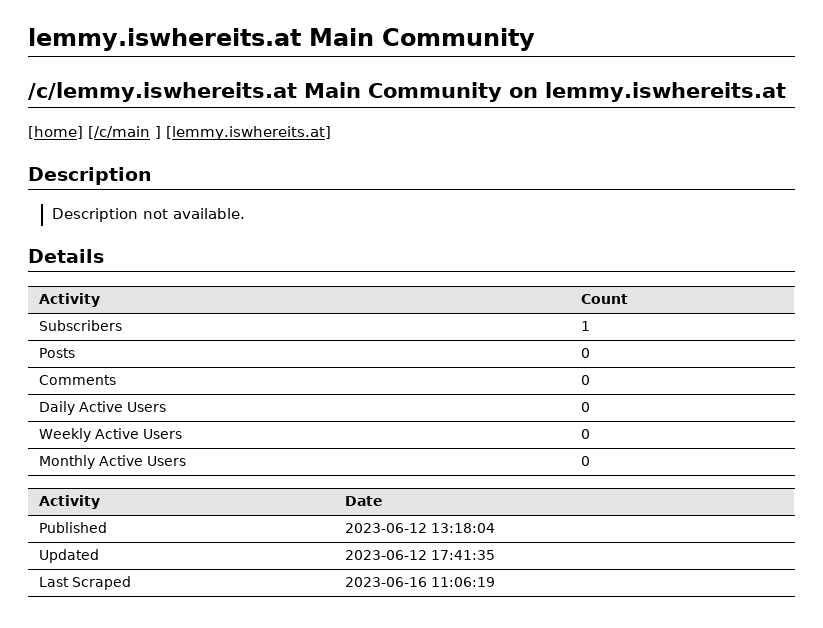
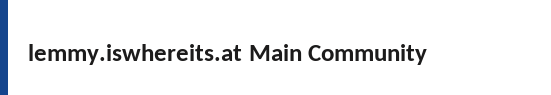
[28,82,786,102] [28,126,331,140] [28,167,152,185] [51,208,245,222] [28,249,104,263] [39,293,101,307] [581,294,629,304] [39,320,123,331] [581,321,591,331] [39,348,76,358] [581,348,591,358] [39,375,117,385] [581,375,591,385] [39,401,167,415] [581,402,591,412] [39,428,183,442] [581,429,591,439] [39,455,187,469] [581,456,591,466] [39,495,101,509] [345,496,384,506] [39,522,108,533] [345,523,496,533] [39,549,100,563] [345,550,496,560] [39,576,132,590] [345,577,496,587] // /c/lemmy.iswhereits.at Main Community on lemmy.iswhereits.at // [home] [/c/main ] [lemmy.iswhereits.at] // Description // Description not available. // Details // Activity | Count // Subscribers | 1 // Posts | 0 // Comments | 0 // Daily Active Users | 0 // Weekly Active Users | 0 // Monthly Active Users | 0 // Activity | Date // Published | 2023-06-12 13:18:04 // Updated | 2023-06-12 17:41:35 // Last Scraped | 2023-06-16 11:06:19 -> (428, 54) none

